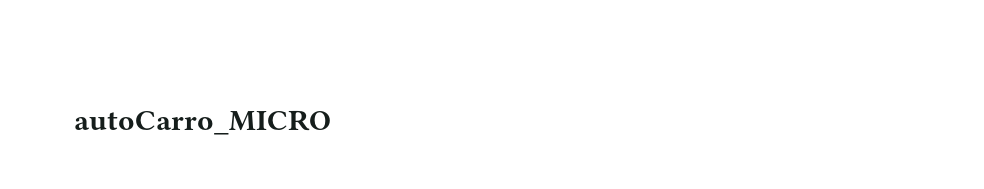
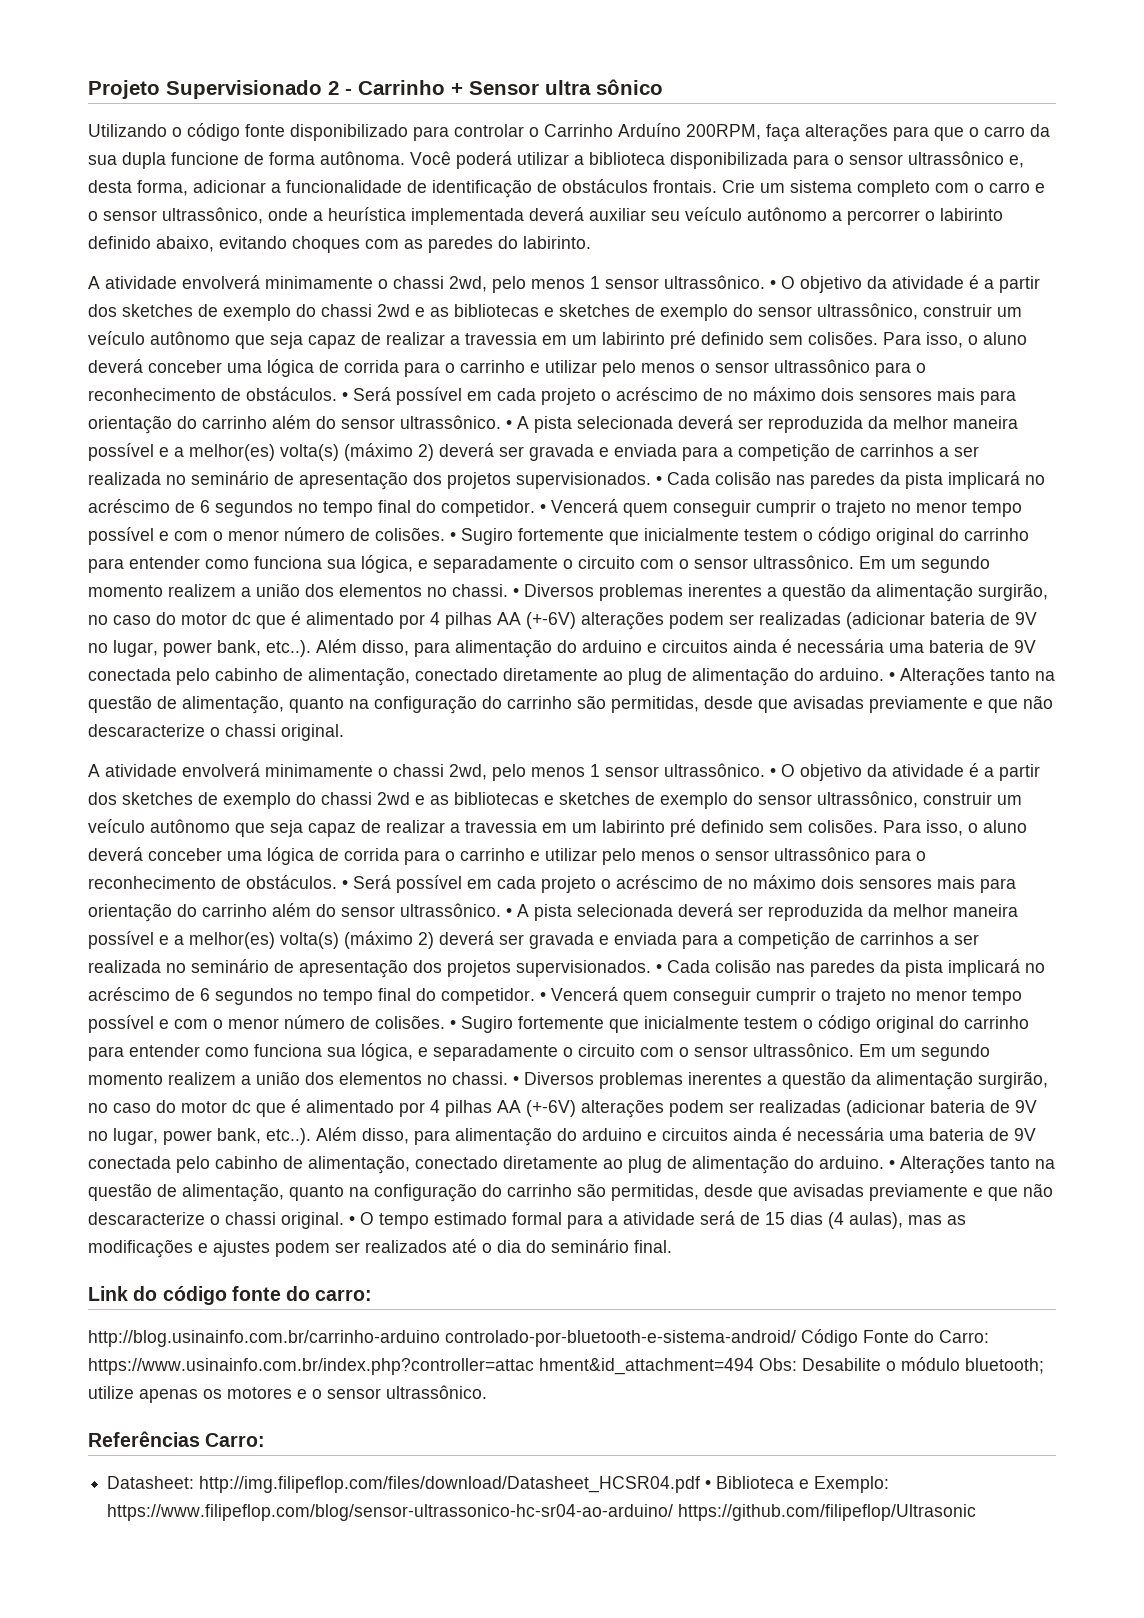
[74,110,331,135] autoCarro_MICRO -> [88,79,663,99] [88,123,1050,142] [88,151,1024,169] [88,179,1045,198] [88,207,1003,225] [88,236,591,253] [88,275,1040,293] [88,303,1022,321] [88,331,1027,349] [88,359,926,377] [88,387,1016,405] [88,415,1018,434] [88,443,979,462] [88,471,1045,490] [88,499,1022,517] [88,527,1029,545] [88,555,990,573] [88,583,1048,602] [88,611,1037,630] [88,639,1036,658] [88,667,1055,686] [88,695,1053,714] [88,724,344,741] [88,763,1040,781] [88,791,1022,809] [88,819,1027,837] [88,847,926,865] [88,875,1016,893] [88,903,1018,922] [88,931,979,950] [88,959,1045,978] [88,987,1022,1005] [88,1015,1029,1033] [88,1043,990,1061] [88,1071,1048,1090] [88,1099,1037,1118] [88,1127,1036,1146] [88,1155,1055,1174] [88,1183,1053,1202] [88,1211,966,1229] [88,1239,672,1258] [88,1286,373,1305] [88,1329,989,1347] [88,1357,1044,1375] [88,1385,487,1403] [88,1431,266,1447] [107,1476,890,1493] [107,1504,977,1521] Projeto Supervisionado 2 - Carrinho + Sensor ultra sônico // Utilizando o código fonte disponibilizado para controlar o Carrinho Arduíno 200RPM, faça alterações para que o carro da sua dupla funcione de forma autônoma. Você poderá utilizar a biblioteca disponibilizada para o sensor ultrassônico e, desta forma, adicionar a funcionalidade de identificação de obstáculos frontais. Crie um sistema completo com o carro e o sensor ultrassônico, onde a heurística implementada deverá auxiliar seu veículo autônomo a percorrer o labirinto definido abaixo, evitando choques com as paredes do labirinto. // A atividade envolverá minimamente o chassi 2wd, pelo menos 1 sensor ultrassônico. • O objetivo da atividade é a partir dos sketches de exemplo do chassi 2wd e as bibliotecas e sketches de exemplo do sensor ultrassônico, construir um veículo autônomo que seja capaz de realizar a travessia em um labirinto pré definido sem colisões. Para isso, o aluno deverá conceber uma lógica de corrida para o carrinho e utilizar pelo menos o sensor ultrassônico para o reconhecimento de obstáculos. • Será possível em cada projeto o acréscimo de no máximo dois sensores mais para orientação do carrinho além do sensor ultrassônico. • A pista selecionada deverá ser reproduzida da melhor maneira possível e a melhor(es) volta(s) (máximo 2) deverá ser gravada e enviada para a competição de carrinhos a ser realizada no seminário de apresentação dos projetos supervisionados. • Cada colisão nas paredes da pista implicará no acréscimo de 6 segundos no tempo final do competidor. • Vencerá quem conseguir cumprir o trajeto no menor tempo possível e com o menor número de colisões. • Sugiro fortemente que inicialmente testem o código original do carrinho para entender como funciona sua lógica, e separadamente o circuito com o sensor ultrassônico. Em um segundo momento realizem a união dos elementos no chassi. • Diversos problemas inerentes a questão da alimentação surgirão, no caso do motor dc que é alimentado por 4 pilhas AA (+-6V) alterações podem ser realizadas (adicionar bateria de 9V no lugar, power bank, etc..). Além disso, para alimentação do arduino e circuitos ainda é necessária uma bateria de 9V conectada pelo cabinho de alimentação, conectado diretamente ao plug de alimentação do arduino. • Alterações tanto na questão de alimentação, quanto na configuração do carrinho são permitidas, desde que avisadas previamente e que não descaracterize o chassi original. // A atividade envolverá minimamente o chassi 2wd, pelo menos 1 sensor ultrassônico. • O objetivo da atividade é a partir dos sketches de exemplo do chassi 2wd e as bibliotecas e sketches de exemplo do sensor ultrassônico, construir um veículo autônomo que seja capaz de realizar a travessia em um labirinto pré definido sem colisões. Para isso, o aluno deverá conceber uma lógica de corrida para o carrinho e utilizar pelo menos o sensor ultrassônico para o reconhecimento de obstáculos. • Será possível em cada projeto o acréscimo de no máximo dois sensores mais para orientação do carrinho além do sensor ultrassônico. • A pista selecionada deverá ser reproduzida da melhor maneira possível e a melhor(es) volta(s) (máximo 2) deverá ser gravada e enviada para a competição de carrinhos a ser realizada no seminário de apresentação dos projetos supervisionados. • Cada colisão nas paredes da pista implicará no acréscimo de 6 segundos no tempo final do competidor. • Vencerá quem conseguir cumprir o trajeto no menor tempo possível e com o menor número de colisões. • Sugiro fortemente que inicialmente testem o código original do carrinho para entender como funciona sua lógica, e separadamente o circuito com o sensor ultrassônico. Em um segundo momento realizem a união dos elementos no chassi. • Diversos problemas inerentes a questão da alimentação surgirão, no caso do motor dc que é alimentado por 4 pilhas AA (+-6V) alterações podem ser realizadas (adicionar bateria de 9V no lugar, power bank, etc..). Além disso, para alimentação do arduino e circuitos ainda é necessária uma bateria de 9V conectada pelo cabinho de alimentação, conectado diretamente ao plug de alimentação do arduino. • Alterações tanto na questão de alimentação, quanto na configuração do carrinho são permitidas, desde que avisadas previamente e que não descaracterize o chassi original. • O tempo estimado formal para a atividade será de 15 dias (4 aulas), mas as modificações e ajustes podem ser realizados até o dia do seminário final. // Link do código fonte do carro: // http://blog.usinainfo.com.br/carrinho-arduino controlado-por-bluetooth-e-sistema-android/ Código Fonte do Carro: https://www.usinainfo.com.br/index.php?controller=attac hment&id_attachment=494 Obs: Desabilite o módulo bluetooth; utilize apenas os motores e o sensor ultrassônico. // Referências Carro: // Datasheet: http://img.filipeflop.com/files/download/Datasheet_HCSR04.pdf • Biblioteca e Exemplo: https://www.filipeflop.com/blog/sensor-ultrassonico-hc-sr04-ao-arduino/ https://github.com/filipeflop/Ultrasonic

